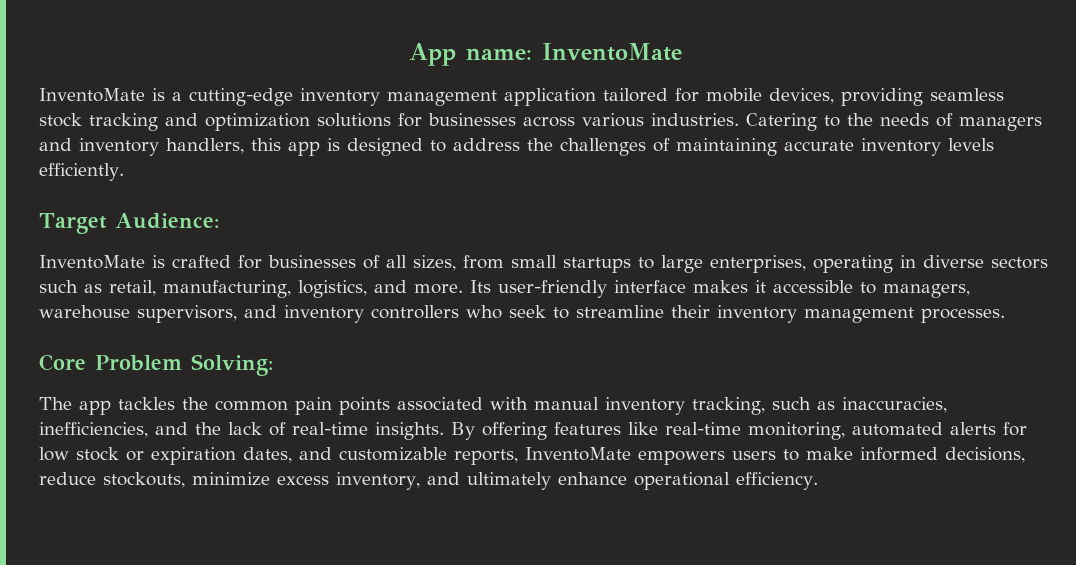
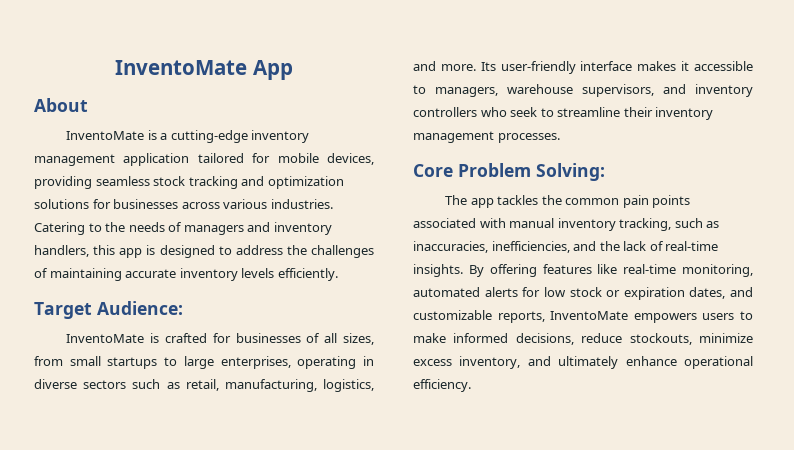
(408, 54) none -> [115,60,248,75] InventoMate
[465,43,682,61] name: InventoMate -> [34,98,88,112] // About

